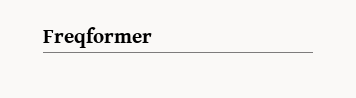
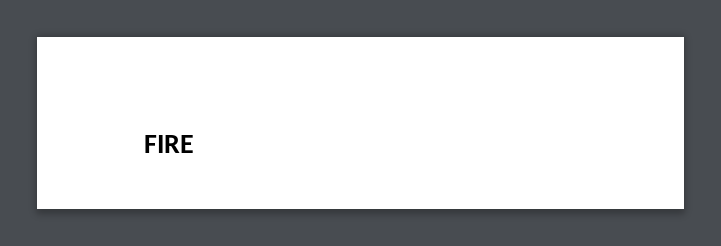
[43,27,152,48] Freqformer -> [144,135,194,153] FIRE

